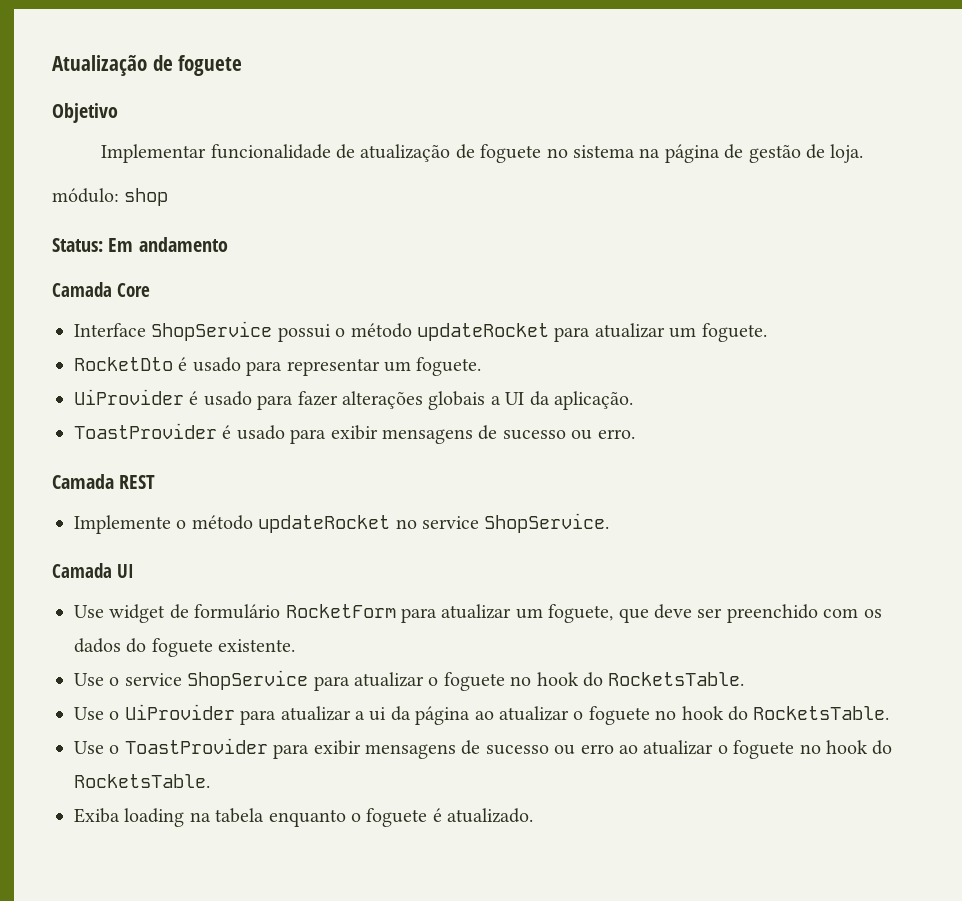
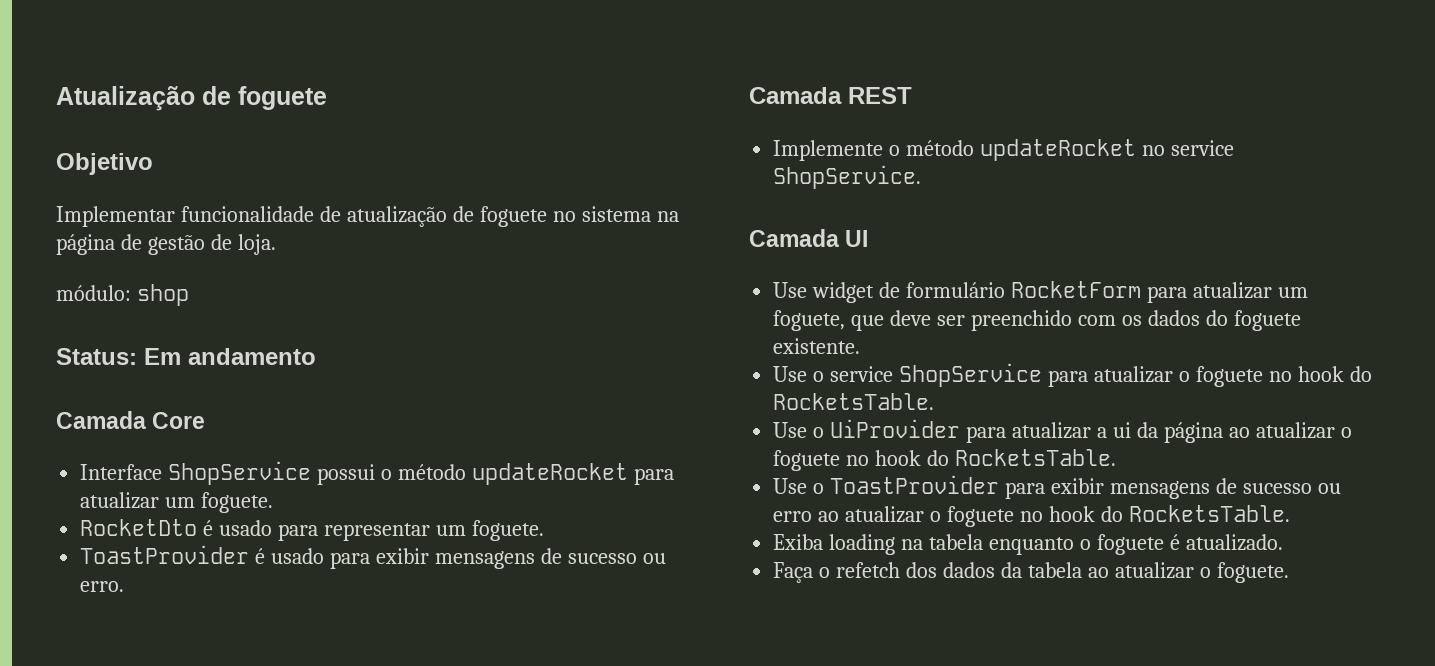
[74,389,633,410] // UiProvider é usado para fazer alterações globais a UI da aplicação. -> (544, 530) none
(534, 815) none -> [773,562,1289,583] // Faça o refetch dos dados da tabela ao atualizar o foguete.

